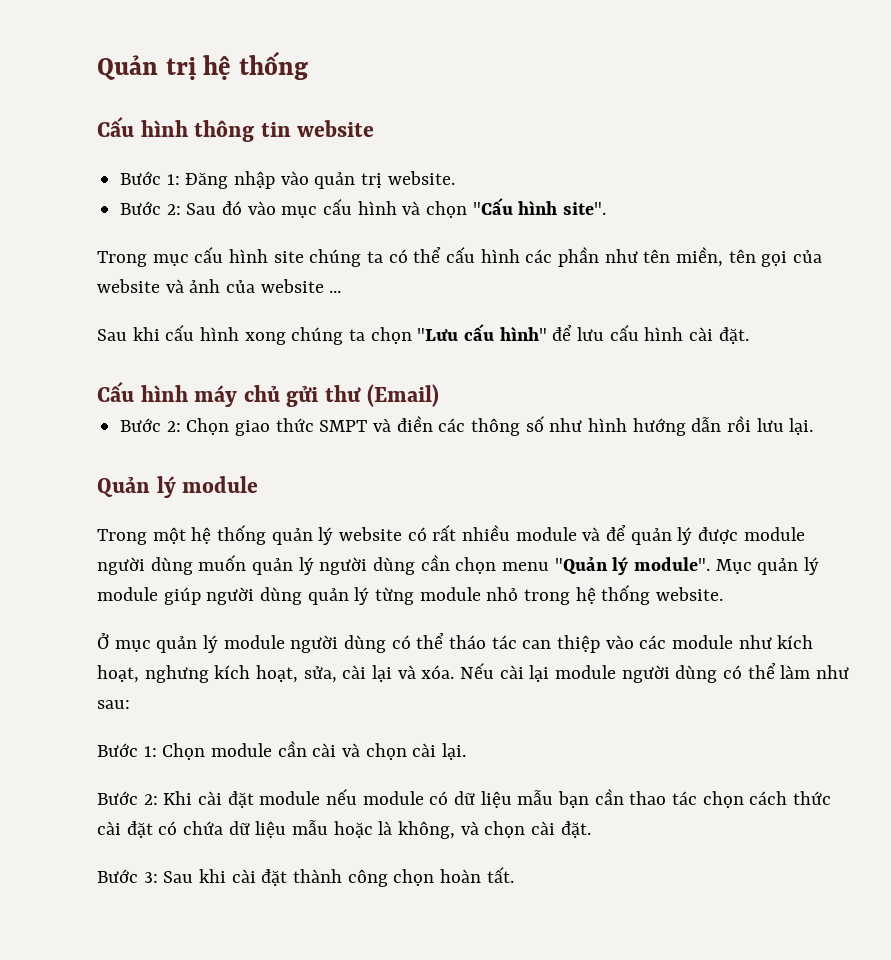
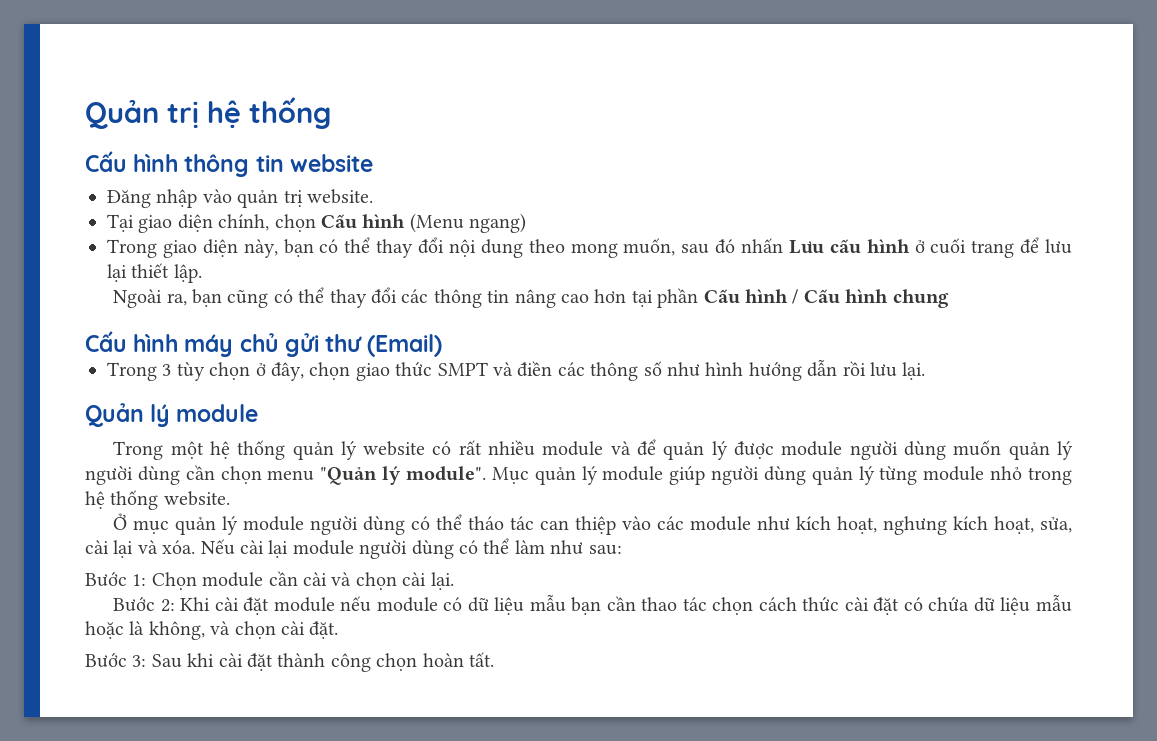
[120,171,180,185] Bước 1: -> (373, 163) none
[120,198,607,218] [97,247,823,267] [97,279,342,293] [97,324,749,345] Bước 2: Sau đó vào mục cấu hình và chọn "Cấu hình site". // Trong mục cấu hình site chúng ta có thể cấu hình các phần như tên miền, tên gọi của website và ảnh của website ... // Sau khi cấu hình xong chúng ta chọn "Lưu cấu hình" để lưu cấu hình cài đặt. -> [107,213,527,233] [107,237,1072,258] [107,263,202,283] [113,287,949,308] Tại giao diện chính, chọn Cấu hình (Menu ngang) // Trong giao diện này, bạn có thể thay đổi nội dung theo mong muốn, sau đó nhấn Lưu cấu hình ở cuối trang để lưu lại thiết lập. // Ngoài ra, bạn cũng có thể thay đổi các thông tin nâng cao hơn tại phần Cấu hình / Cấu hình chung
[120,418,230,435] Bước 2: Chọn -> [107,362,351,381] Trong 3 tùy chọn ở đây, chọn

